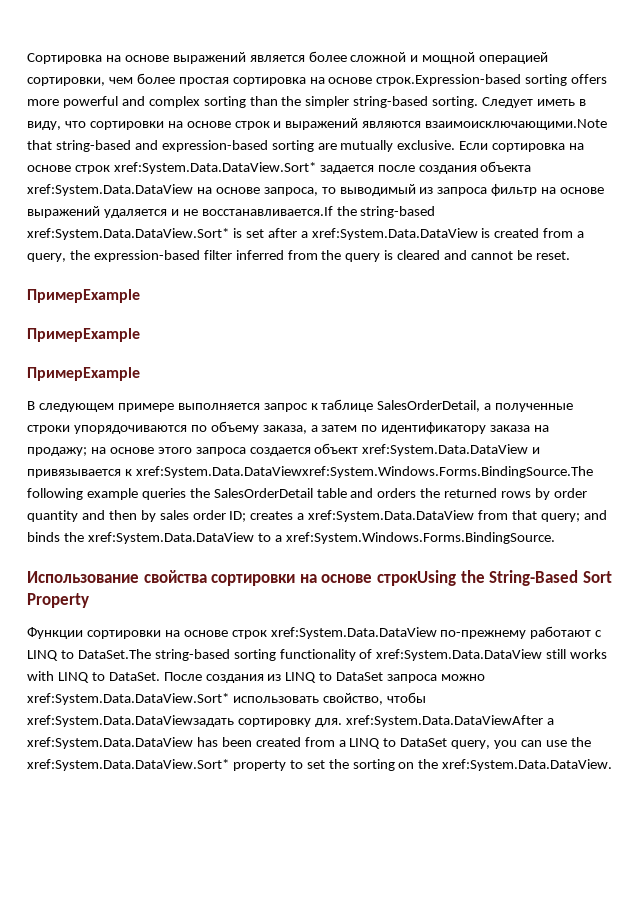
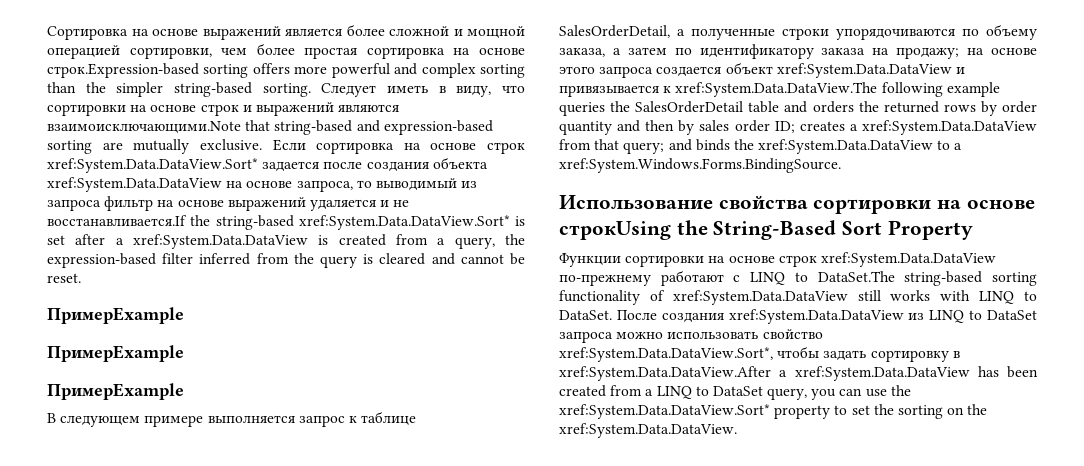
[135,466,593,478] xref:System.Data.DataViewxref:System.Windows.Forms.BindingSource.The -> [675,82,878,97] xref:System.Data.DataView.The
(264, 678) none -> [728,309,904,324] xref:System.Data.DataView
[27,692,426,705] [27,715,543,727] xref:System.Data.DataView.Sort* использовать свойство, чтобы xref:System.Data.DataViewзадать сортировку для. xref:System.Data.DataViewAfter -> [667,329,823,339] [559,346,960,362] [559,366,771,381] использовать свойство xref:System.Data.DataView.Sort*, чтобы задать сортировку в xref:System.Data.DataView.After

